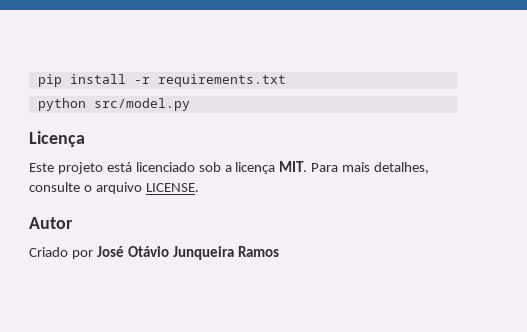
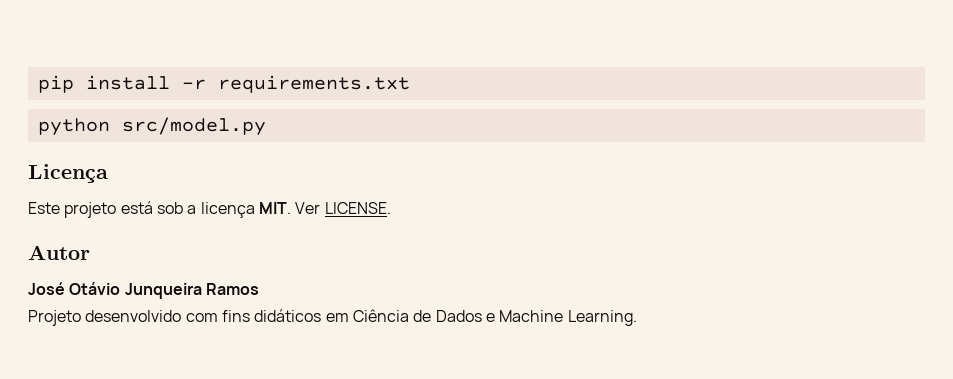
[135,162,195,172] licenciado -> (153, 207) none
[311,162,430,174] [29,182,142,194] Para mais detalhes, consulte o arquivo -> [295,202,321,214] Ver
[29,247,93,259] Criado por -> (90, 252) none
(279, 251) none -> [28,309,637,326] // Projeto desenvolvido com fins didáticos em Ciência de Dados e Machine Learning.

